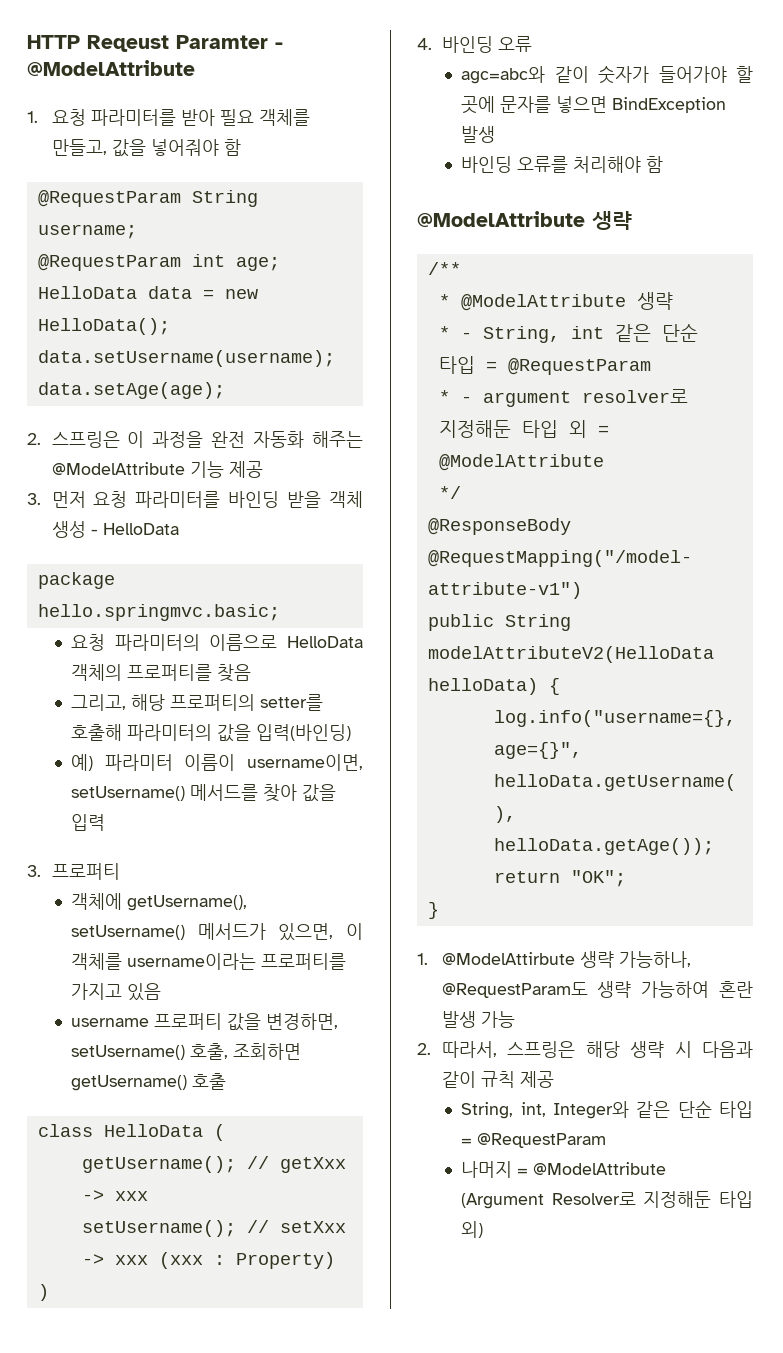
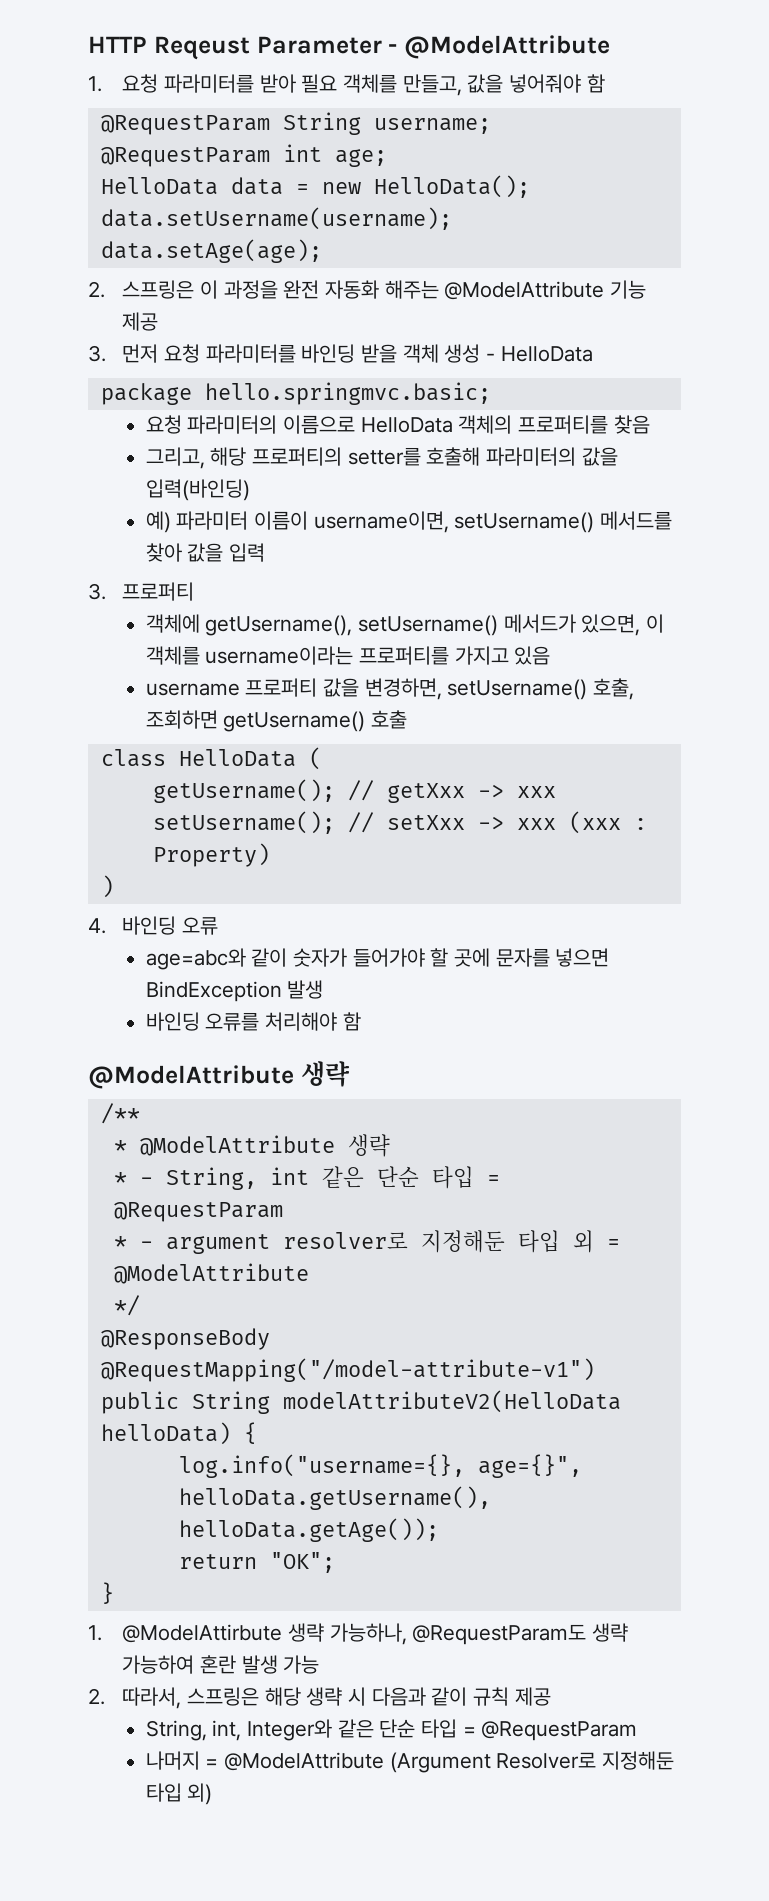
[176,35,268,49] Paramter -> [256,36,382,54] Parameter
[461,66,546,84] agc=abc와 -> [145,948,246,970] age=abc와

